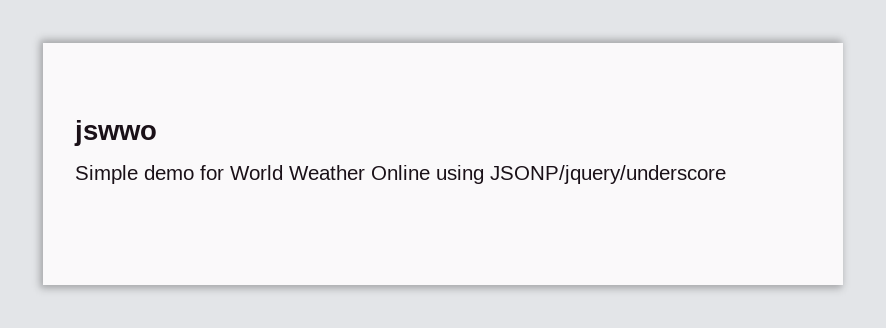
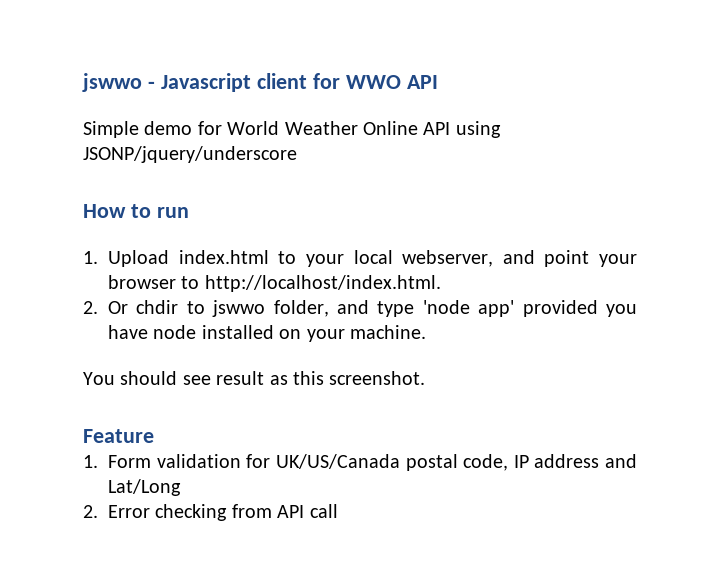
[74,120,157,146] jswwo -> [82,73,438,92] jswwo - Javascript client for WWO API
(430, 172) none -> [423,122,451,135] API
(726, 174) none -> [83,204,189,218] [83,250,637,267] [108,275,441,292] [83,300,637,317] [108,325,426,342] [83,371,426,385] [83,429,154,443] [83,454,637,471] [108,479,181,496] [83,504,338,521] // How to run // 1. Upload index.html to your local webserver, and point your browser to http://localhost/index.html. // 2. Or chdir to jswwo folder, and type 'node app' provided you have node installed on your machine. // You should see result as this screenshot. // Feature // 1. Form validation for UK/US/Canada postal code, IP address and Lat/Long // 2. Error checking from API call

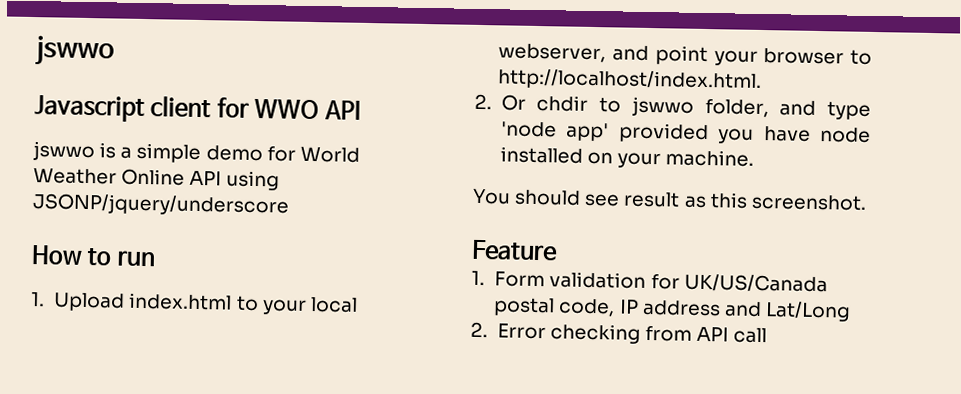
[82,73,155,92] jswwo - -> [35,35,115,67] jswwo //
[83,121,139,138] Simple -> [32,141,202,164] jswwo is a simple

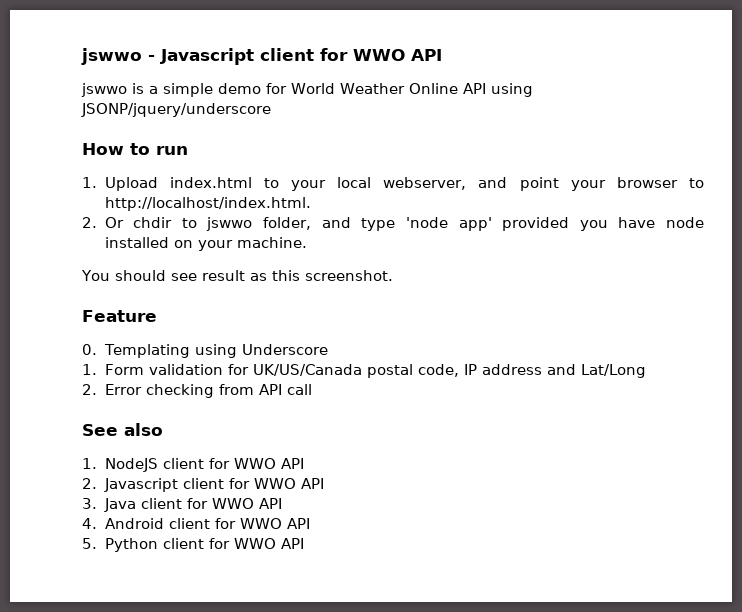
[35,35,115,67] jswwo // -> [81,48,155,65] jswwo -
(558, 250) none -> [82,344,329,358] // 0. Templating using Underscore
(768, 335) none -> [82,423,163,436] [82,458,304,472] [82,478,324,492] [82,498,282,512] [82,518,310,529] [82,538,304,552] // See also // 1. NodeJS client for WWO API // 2. Javascript client for WWO API // 3. Java client for WWO API // 4. Android client for WWO API // 5. Python client for WWO API

